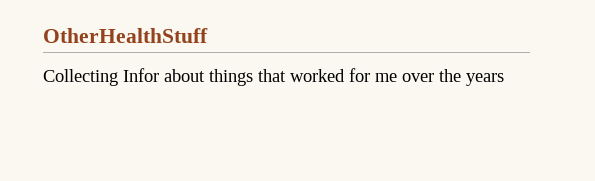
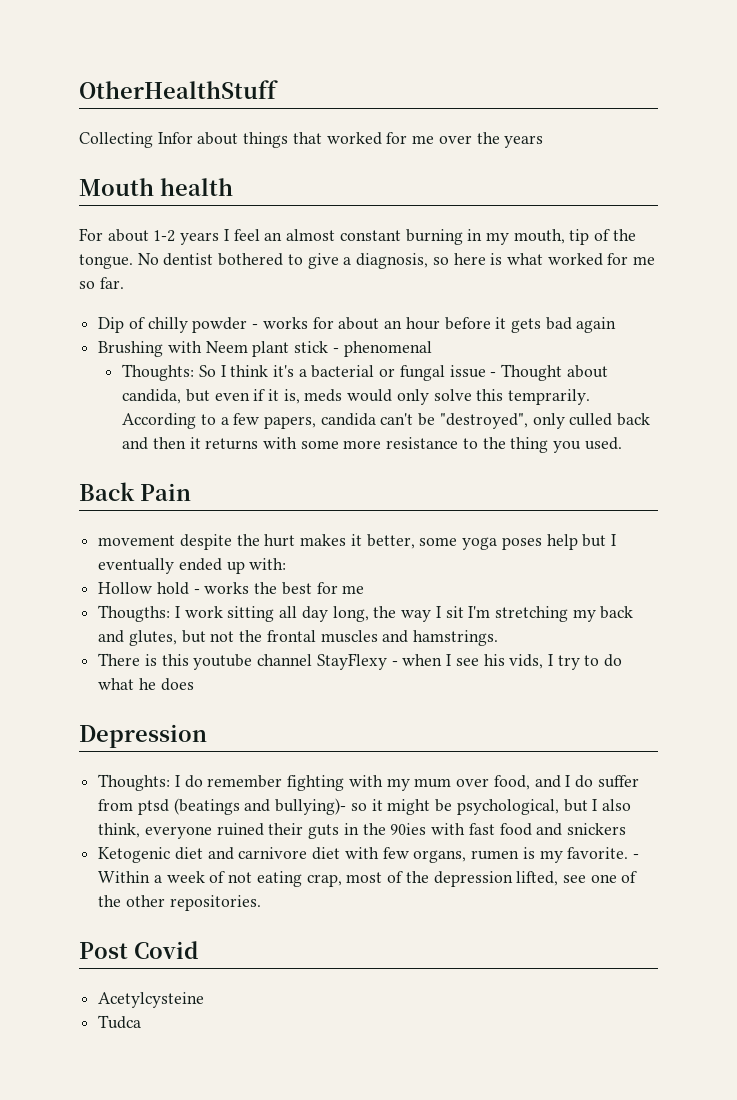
(504, 79) none -> [79,178,233,196] [79,228,636,245] [79,253,656,269] [79,277,124,289] [98,317,617,333] [98,341,432,357] [122,364,608,381] [122,389,591,405] [122,413,651,429] [122,437,622,453] [79,482,191,501] [98,534,616,550] [98,558,287,574] [98,582,365,595] [98,605,634,622] [98,630,499,646] [98,653,623,670] [98,678,194,691] [79,724,207,748] [98,774,639,791] [98,798,631,815] [98,823,626,839] [98,847,639,863] [98,871,638,887] [98,895,261,911] [79,941,198,959] [98,992,205,1008] [98,1015,142,1029] // Mouth health // For about 1-2 years I feel an almost constant burning in my mouth, tip of the tongue. No dentist bothered to give a diagnosis, so here is what worked for me so far. // Dip of chilly powder - works for about an hour before it gets bad again // Brushing with Neem plant stick - phenomenal // Thoughts: So I think it's a bacterial or fungal issue - Thought about candida, but even if it is, meds would only solve this temprarily. According to a few papers, candida can't be "destroyed", only culled back and then it returns with some more resistance to the thing you used. // Back Pain // movement despite the hurt makes it better, some yoga poses help but I eventually ended up with: // Hollow hold - works the best for me // Thougths: I work sitting all day long, the way I sit I'm stretching my back and glutes, but not the frontal muscles and hamstrings. // There is this youtube channel StayFlexy - when I see his vids, I try to do what he does // Depression // Thoughts: I do remember fighting with my mum over food, and I do suffer from ptsd (beatings and bullying)- so it might be psychological, but I also think, everyone ruined their guts in the 90ies with fast food and snickers // Ketogenic diet and carnivore diet with few organs, rumen is my favorite. - Within a week of not eating crap, most of the depression lifted, see one of the other repositories. // Post Covid // Acetylcysteine // Tudca

